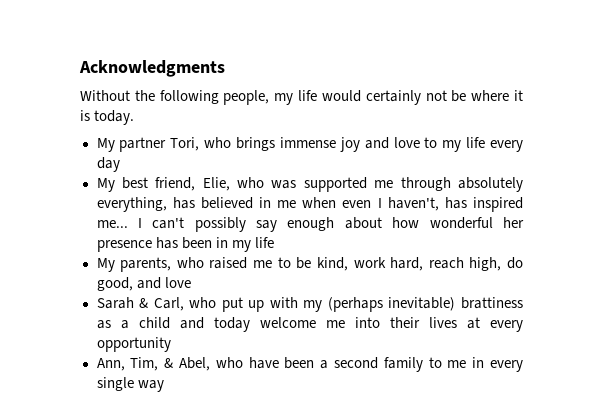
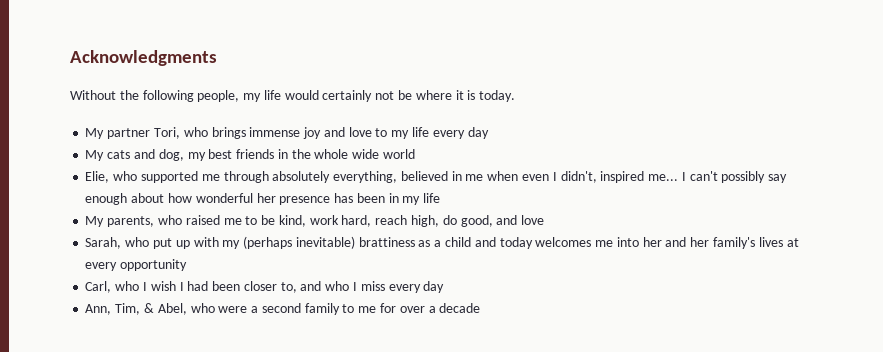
[121,177,196,191] best friend, -> [107,149,415,161] cats and dog, my best friends in the whole wide world //
[271,180,297,189] was -> (138, 176) none
[172,197,195,209] has -> (398, 177) none
[387,197,467,211] haven't, has -> [560,171,597,183] didn't,
[96,297,184,311] Sarah & Carl, -> [85,237,122,249] Sarah,
[259,317,316,328] welcome -> [535,237,592,247] welcomes
[389,317,420,328] their -> [642,237,755,249] her and her family's
(171, 344) none -> [85,281,445,293] // Carl, who I wish I had been closer to, and who I miss every day
[248,357,315,369] have been -> [218,306,248,313] were
[472,357,524,372] [96,377,164,392] in every single way -> [379,303,481,313] for over a decade

